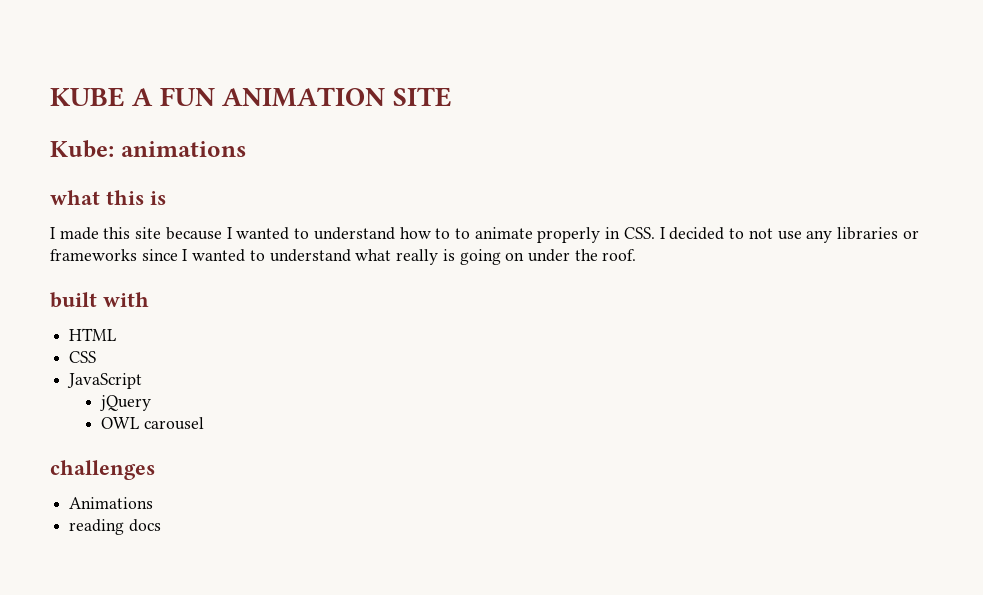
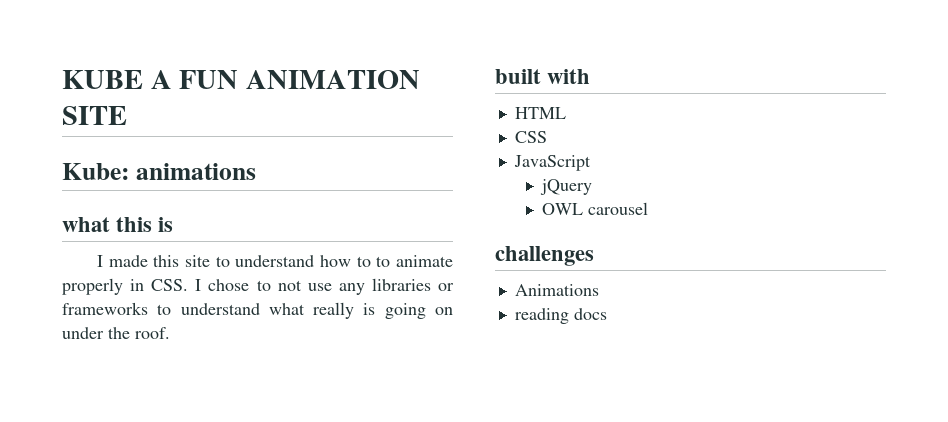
[165,227,290,240] because I wanted -> (211, 261) none
[669,227,725,240] decided -> [208,279,250,291] chose
[141,249,246,262] since I wanted -> (148, 308) none

